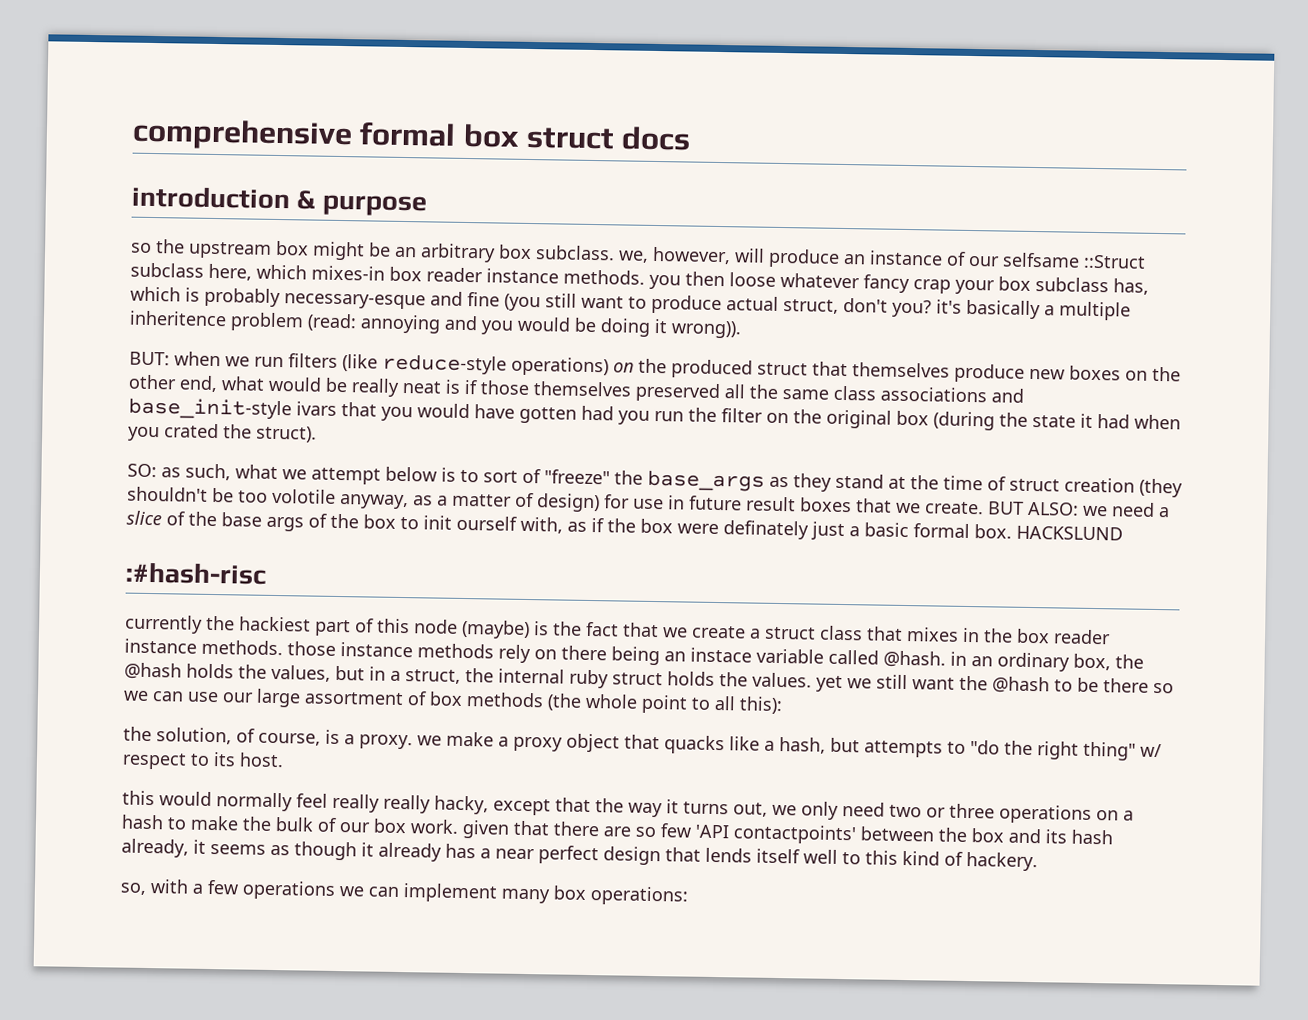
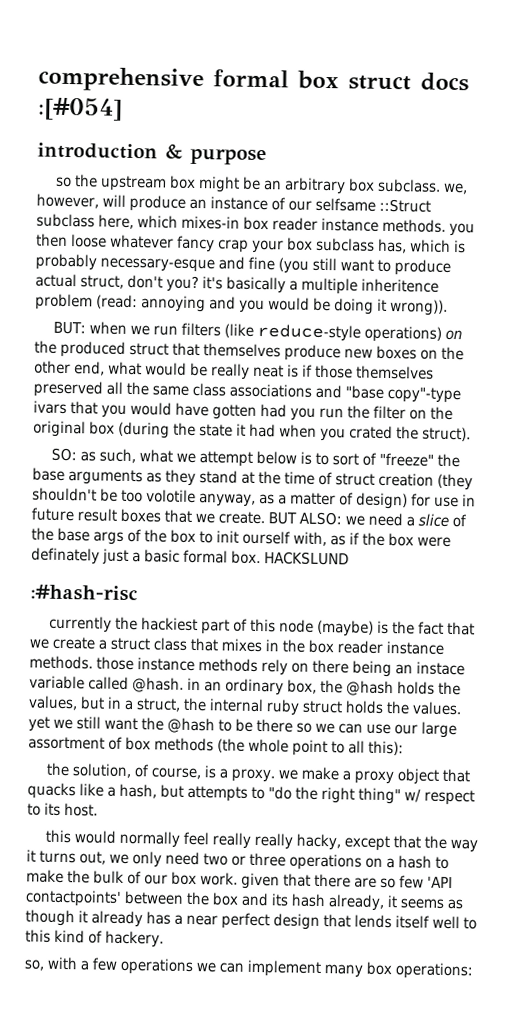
(692, 138) none -> [38,97,123,121] :[#054]
[128,397,292,421] base_init-style -> [345,385,461,404] "base copy"-type
[647,469,765,492] base_args -> [32,467,143,486] base arguments

